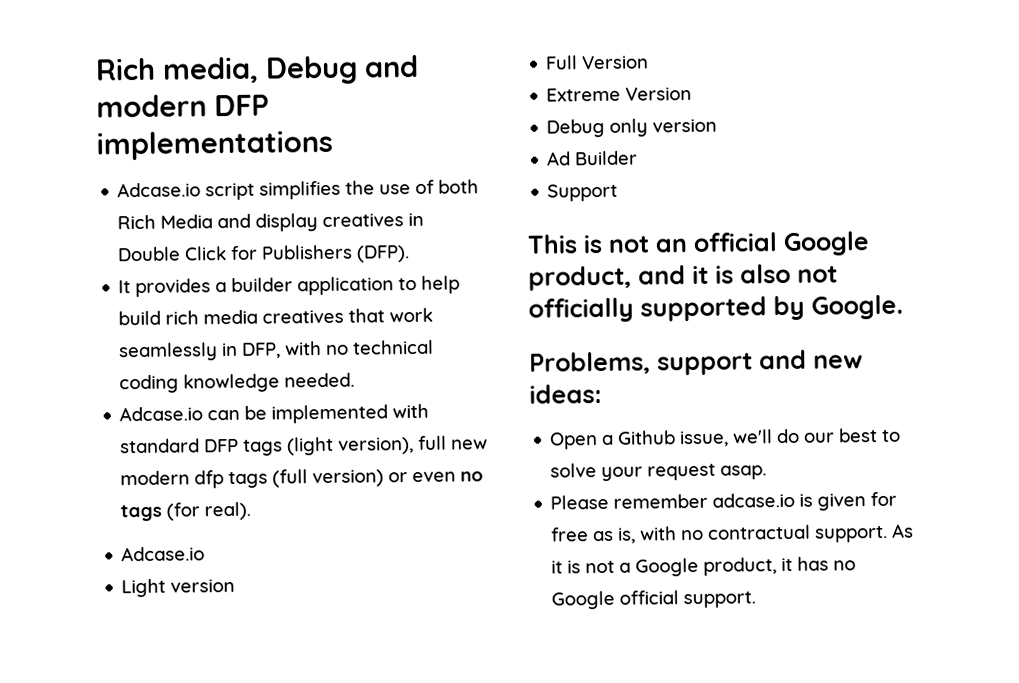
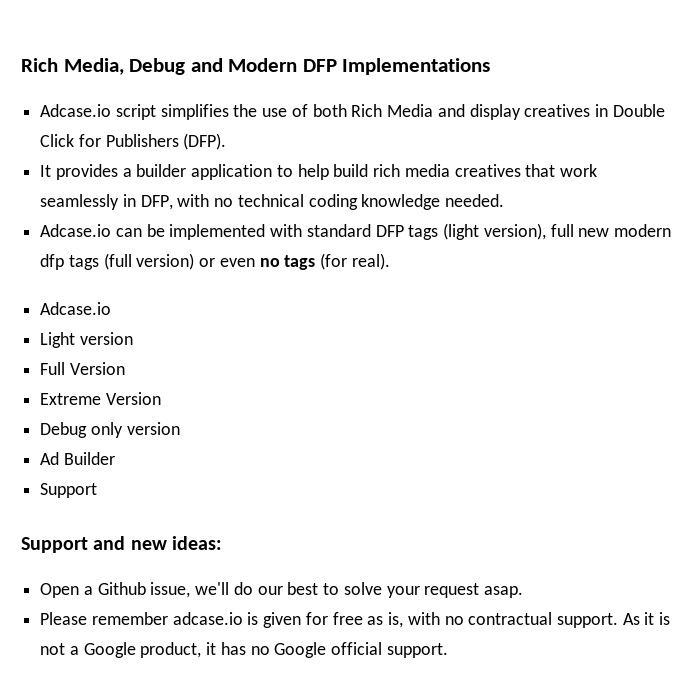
[95,56,259,84] Rich media, -> [21,58,124,75] Rich Media,
[96,94,269,118] [96,129,334,161] modern DFP implementations -> [228,58,491,75] Modern DFP Implementations
[527,231,870,257] [528,263,838,291] [528,294,903,323] [529,351,753,376] This is not an official Google product, and it is also not officially supported by Google. // Problems, support -> [21,537,88,553] Support

